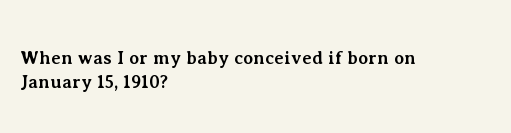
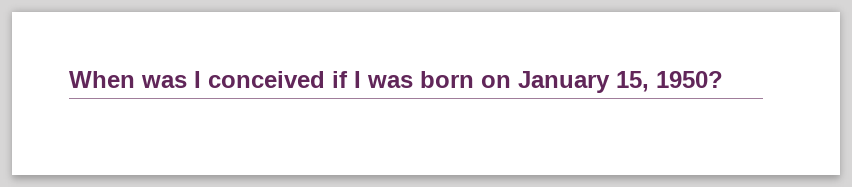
[129,51,343,68] or my baby conceived if -> [208,71,413,88] conceived if I was
[123,75,168,88] 1910? -> [656,71,723,88] 1950?

